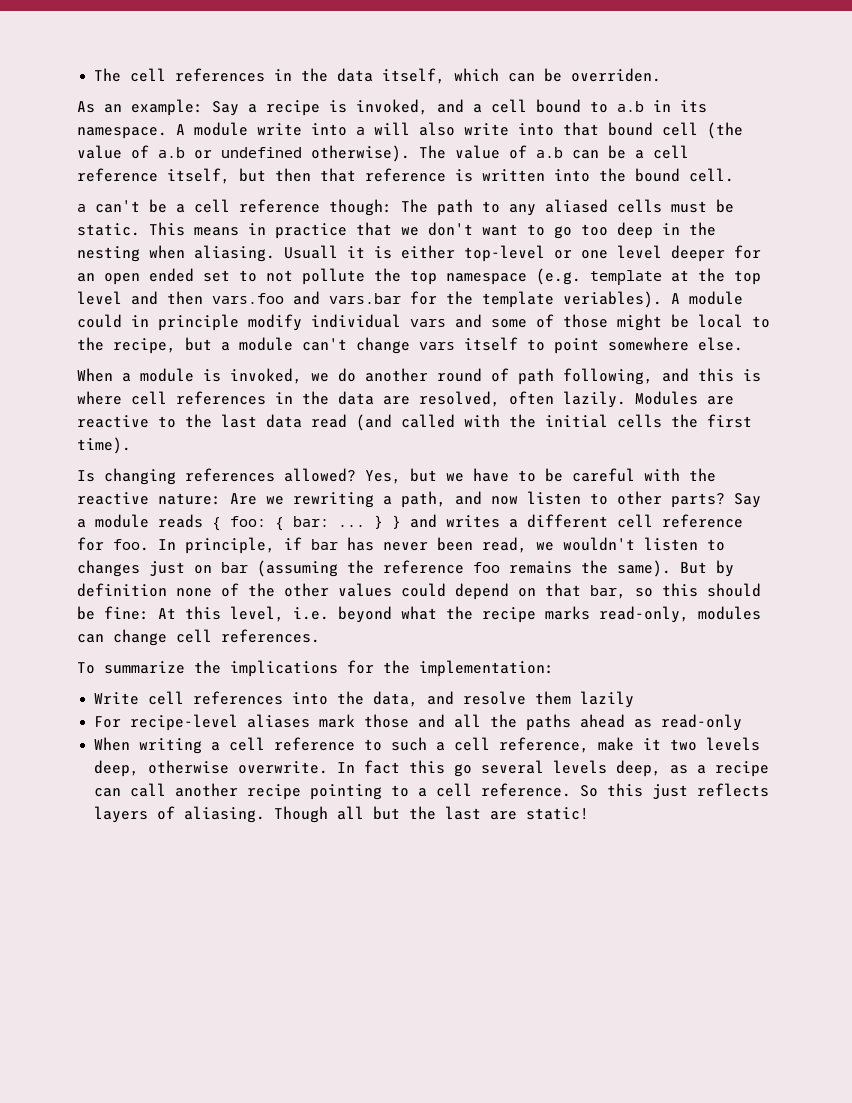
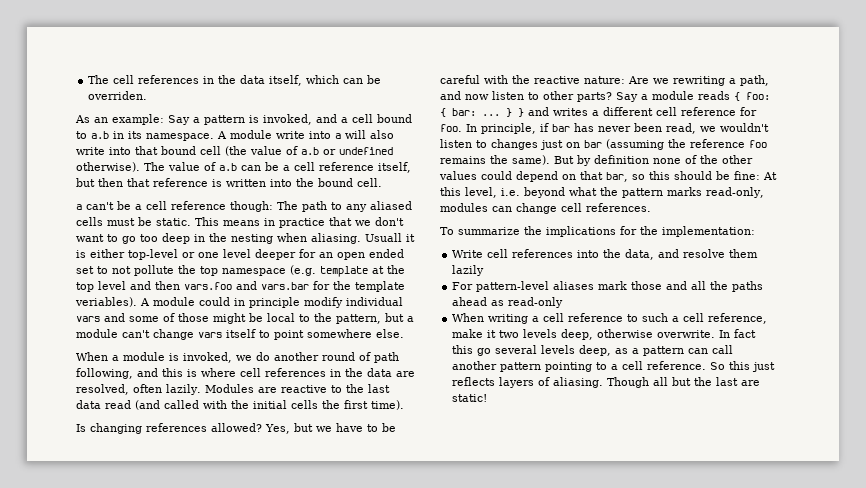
[266,100,320,116] recipe -> [204,115,245,125] pattern
[113,338,176,354] recipe, -> [336,314,381,324] pattern,
[482,607,536,623] recipe -> [622,188,663,198] pattern
[130,714,239,731] recipe-level -> [476,281,550,292] pattern-level
[715,761,770,777] recipe -> [643,346,685,356] pattern
[247,784,302,800] recipe -> [500,362,542,372] pattern

